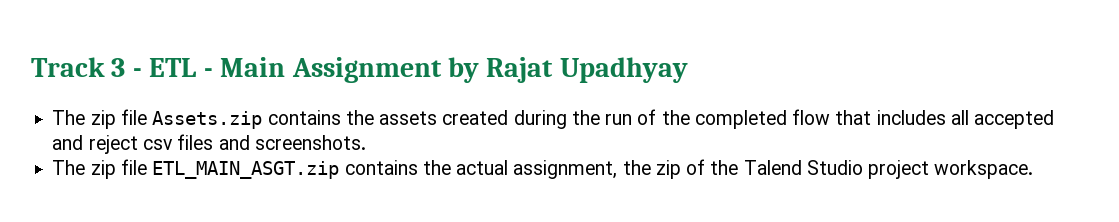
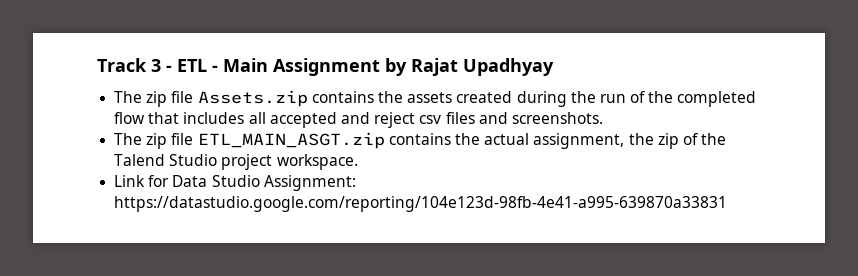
(1034, 169) none -> [114,175,356,191] [114,196,728,212] // Link for Data Studio Assignment: https://datastudio.google.com/reporting/104e123d-98fb-4e41-a995-639870a33831

